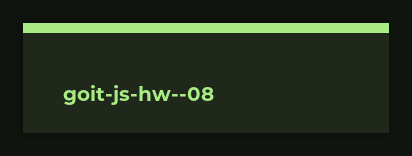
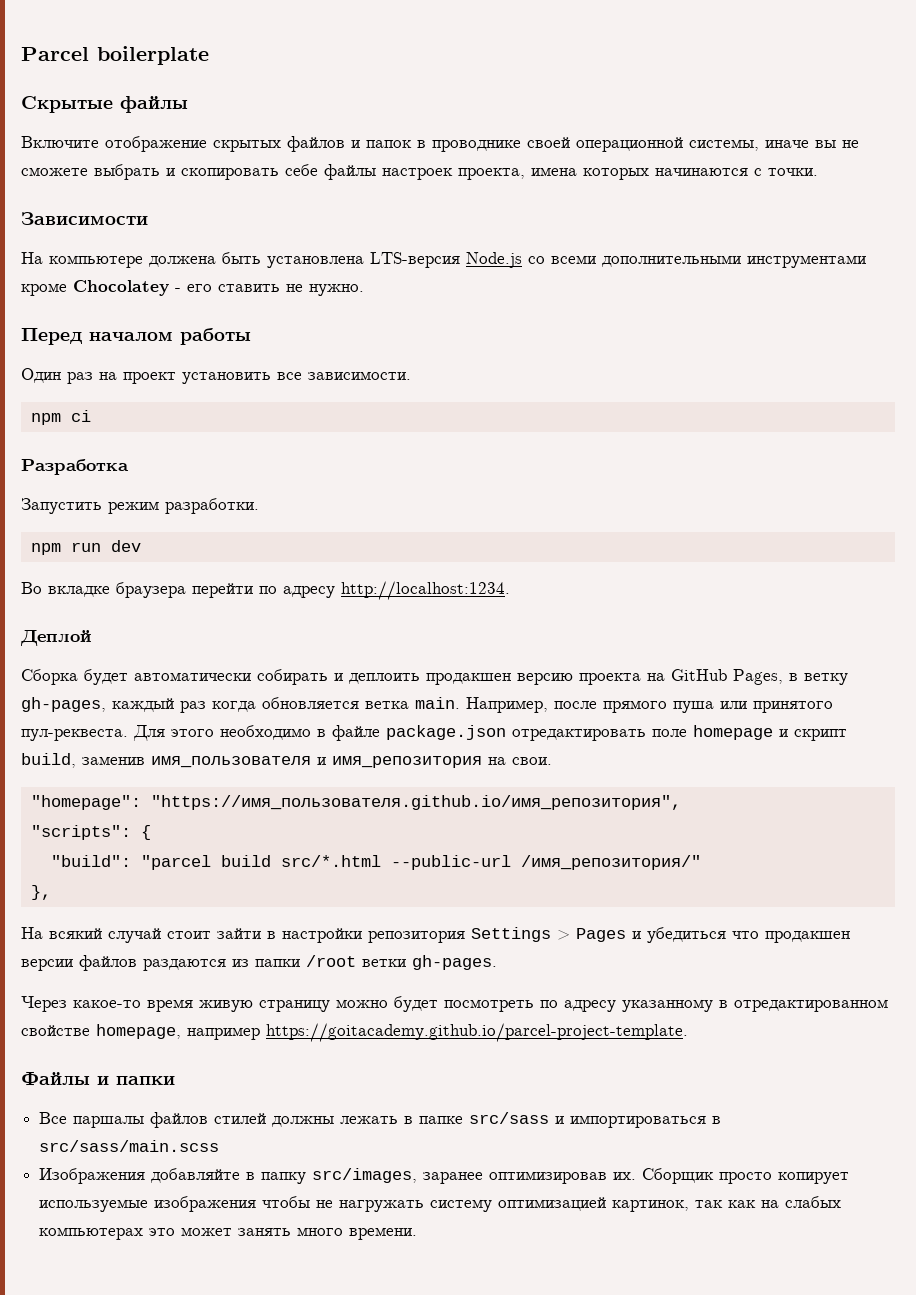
[63,85,214,105] goit-js-hw--08 -> [21,46,209,65] [21,96,188,113] [21,136,859,152] [21,164,818,180] [21,212,148,225] [21,252,866,268] [21,280,364,296] [21,328,251,345] [21,368,411,384] [30,410,91,425] [21,459,129,475] [21,498,259,514] [30,540,141,555] [21,581,510,600] [20,630,92,646] [21,669,848,685] [21,697,833,713] [21,725,847,741] [21,753,552,768] [30,795,681,810] [30,825,151,840] [50,855,701,870] [30,885,51,900] [21,927,850,943] [21,955,497,971] [21,996,888,1012] [21,1023,688,1042] [21,1071,175,1086] [39,1112,722,1128] [39,1140,220,1152] [39,1168,850,1184] [39,1196,842,1212] [39,1227,418,1240] Parcel boilerplate // Скрытые файлы // Включите отображение скрытых файлов и папок в проводнике своей операционной системы, иначе вы не сможете выбрать и скопировать себе файлы настроек проекта, имена которых начинаются с точки. // Зависимости // На компьютере должена быть установлена LTS-версия Node.js со всеми дополнительными инструментами кроме Chocolatey - его ставить не нужно. // Перед началом работы // Один раз на проект установить все зависимости. // npm ci // Разработка // Запустить режим разработки. // npm run dev // Во вкладке браузера перейти по адресу http://localhost:1234. // Деплой // Сборка будет автоматически собирать и деплоить продакшен версию проекта на GitHub Pages, в ветку gh-pages, каждый раз когда обновляется ветка main. Например, после прямого пуша или принятого пул-реквеста. Для этого необходимо в файле package.json отредактировать поле homepage и скрипт build, заменив имя_пользователя и имя_репозитория на свои. // "homepage": "https://имя_пользователя.github.io/имя_репозитория", // "scripts": { // "build": "parcel build src/*.html --public-url /имя_репозитория/" // }, // На всякий случай стоит зайти в настройки репозитория Settings > Pages и убедиться что продакшен версии файлов раздаются из папки /root ветки gh-pages. // Через какое-то время живую страницу можно будет посмотреть по адресу указанному в отредактированном свойстве homepage, например https://goitacademy.github.io/parcel-project-template. // Файлы и папки // Все паршалы файлов стилей должны лежать в папке src/sass и импортироваться в src/sass/main.scss // Изображения добавляйте в папку src/images, заранее оптимизировав их. Сборщик просто копирует используемые изображения чтобы не нагружать систему оптимизацией картинок, так как на слабых компьютерах это может занять много времени.

